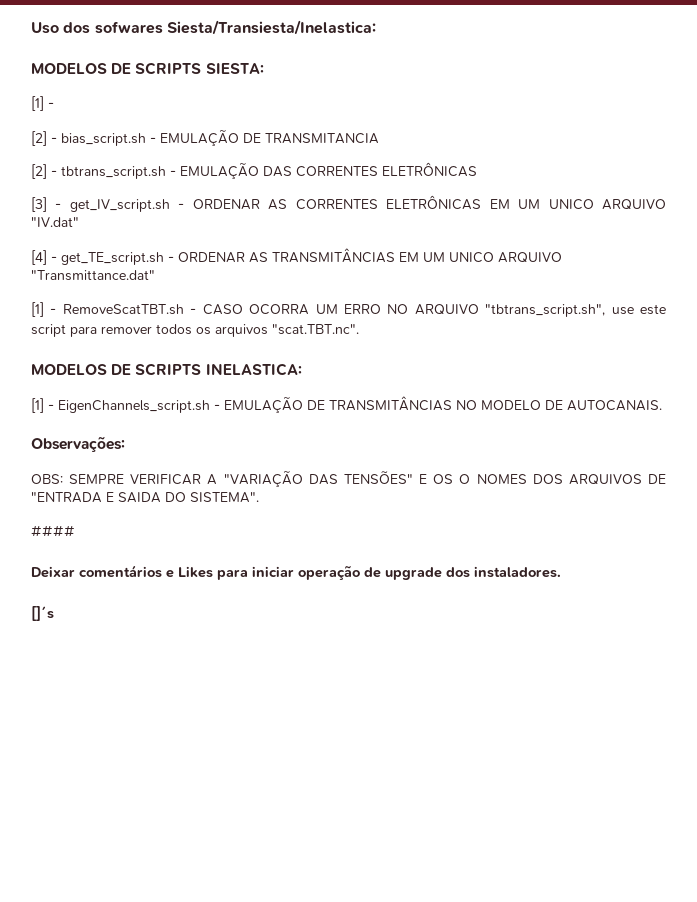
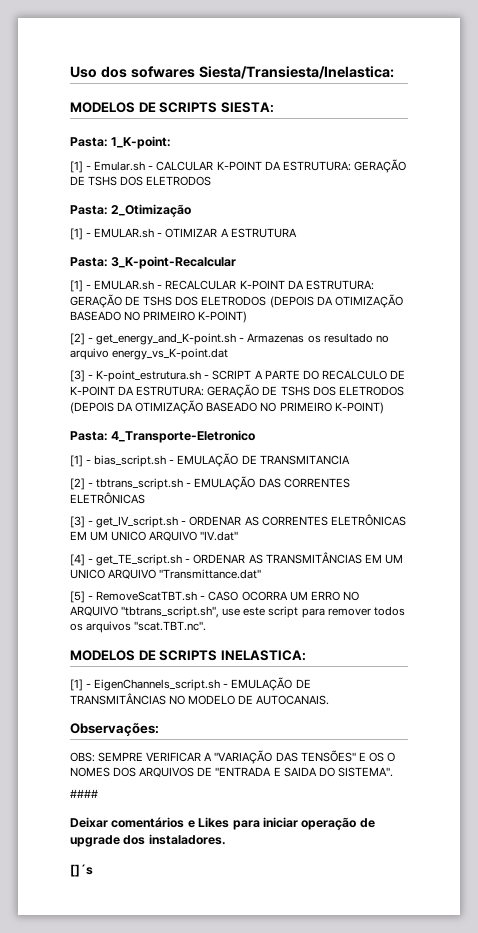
[31,96,54,111] [31,131,47,146] // [1] - // [2] -> [70,136,172,149] [70,159,406,173] [70,176,212,186] [70,204,192,217] [70,228,297,240] [70,256,237,269] [70,280,374,292] [70,294,403,308] [70,311,248,323] [70,333,389,345] [70,348,229,360] [70,370,405,382] [70,384,404,398] [70,400,384,414] [70,430,256,443] [70,455,83,467] // Pasta: 1_K-point: // [1] - Emular.sh - CALCULAR K-POINT DA ESTRUTURA: GERAÇÃO DE TSHS DOS ELETRODOS // Pasta: 2_Otimização // [1] - EMULAR.sh - OTIMIZAR A ESTRUTURA // Pasta: 3_K-point-Recalcular // [1] - EMULAR.sh - RECALCULAR K-POINT DA ESTRUTURA: GERAÇÃO DE TSHS DOS ELETRODOS (DEPOIS DA OTIMIZAÇÃO BASEADO NO PRIMEIRO K-POINT) // [2] - get_energy_and_K-point.sh - Armazenas os resultado no arquivo energy_vs_K-point.dat // [3] - K-point_estrutura.sh - SCRIPT A PARTE DO RECALCULO DE K-POINT DA ESTRUTURA: GERAÇÃO DE TSHS DOS ELETRODOS (DEPOIS DA OTIMIZAÇÃO BASEADO NO PRIMEIRO K-POINT) // Pasta: 4_Transporte-Eletronico // [1]
[31,302,44,317] [1] -> [70,591,85,603] [5]

